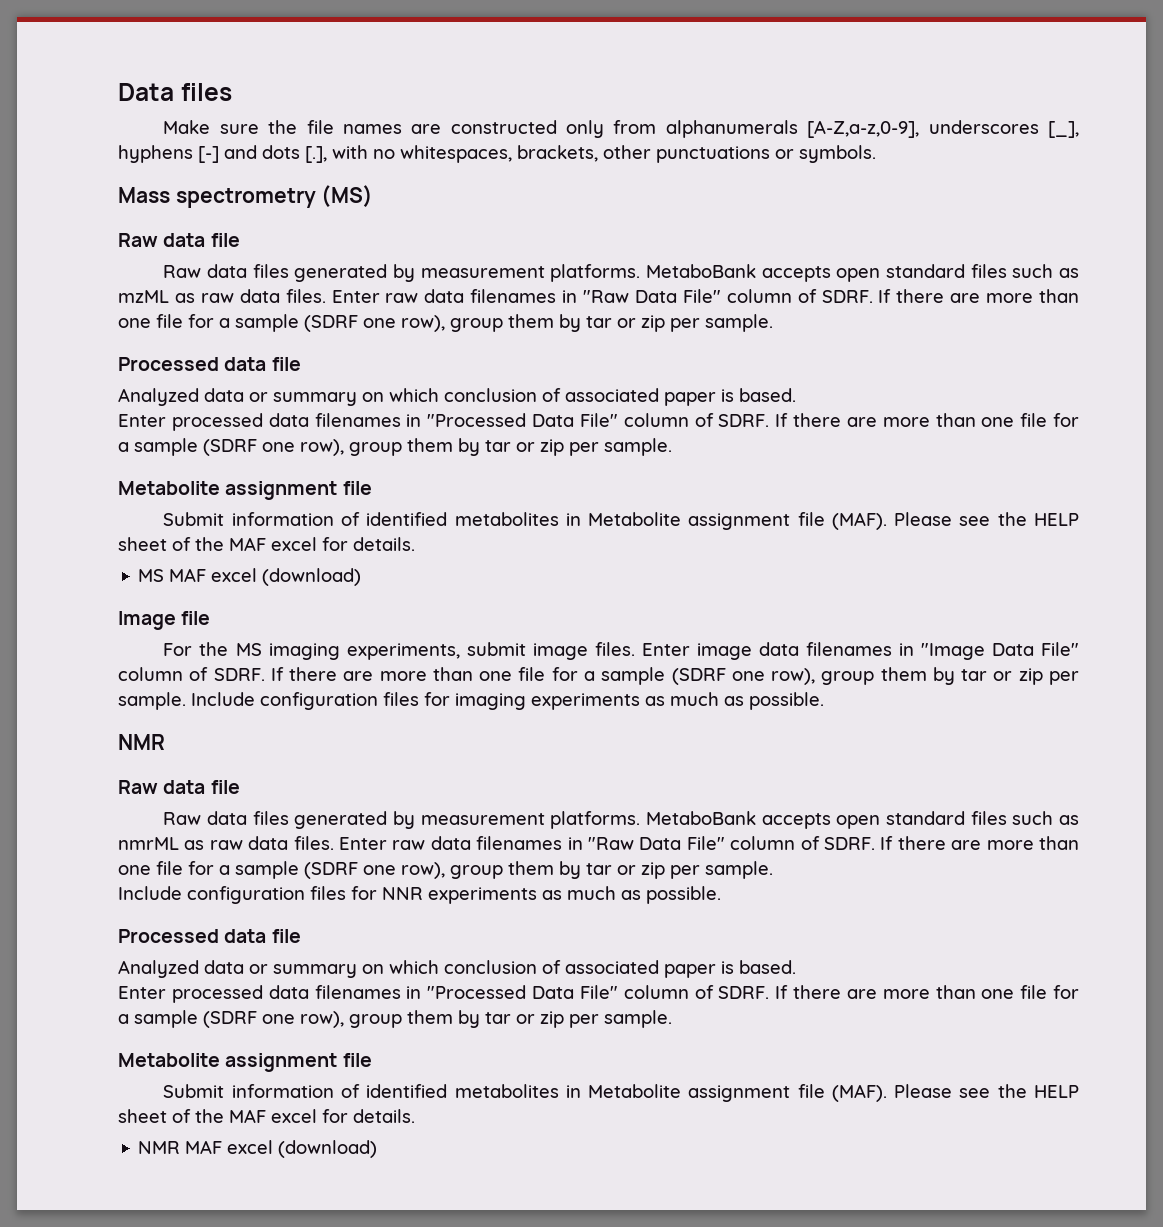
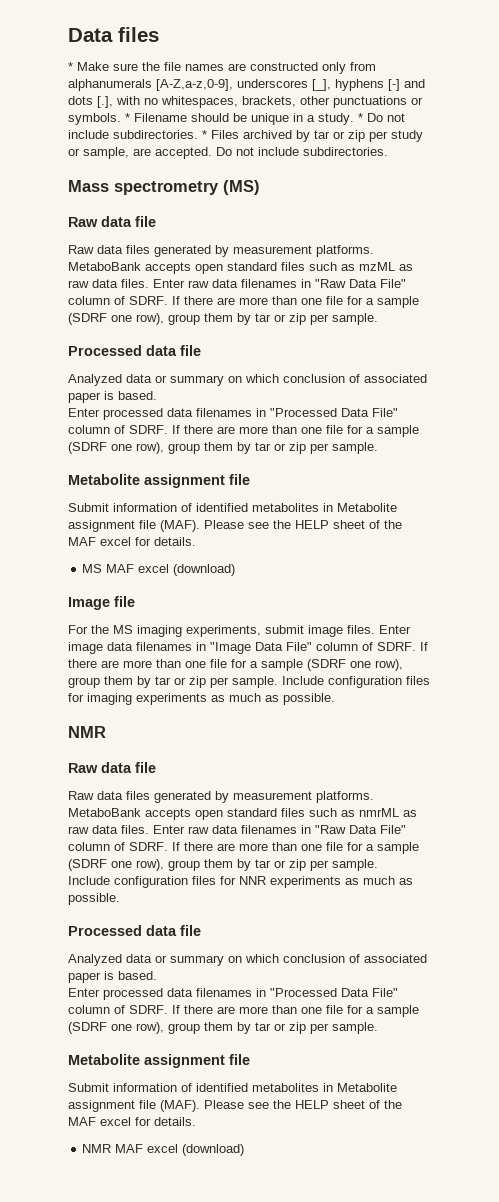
(232, 92) none -> [68,62,73,71] *
(876, 154) none -> [125,113,405,125] [68,130,423,142] [68,147,388,159] * Filename should be unique in a study. * Do not include subdirectories. * Files archived by tar or zip per study or sample, are accepted. Do not include subdirectories.

